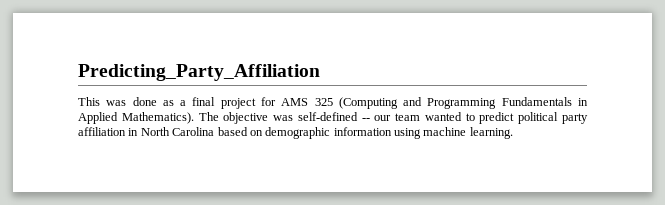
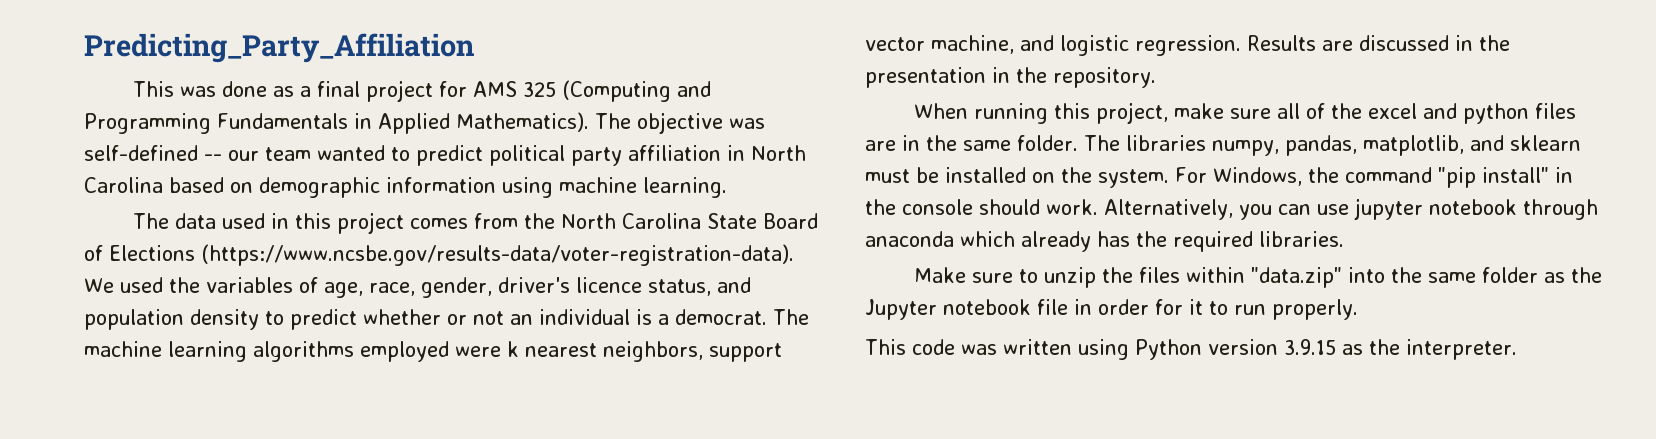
(513, 133) none -> [132,212,818,234] [84,244,794,266] [84,277,751,298] [84,309,809,330] [84,341,782,362] [865,35,1510,56] [865,67,1156,88] [913,102,1576,124] [865,135,1581,156] [865,167,1573,188] [865,198,1598,220] [865,231,1344,252] [913,267,1602,288] [865,299,1358,320] [865,339,1517,360] // The data used in this project comes from the North Carolina State Board of Elections (https://www.ncsbe.gov/results-data/voter-registration-data). We used the variables of age, race, gender, driver's licence status, and population density to predict whether or not an individual is a democrat. The machine learning algorithms employed were k nearest neighbors, support vector machine, and logistic regression. Results are discussed in the presentation in the repository. // When running this project, make sure all of the excel and python files are in the same folder. The libraries numpy, pandas, matplotlib, and sklearn must be installed on the system. For Windows, the command "pip install" in the console should work. Alternatively, you can use jupyter notebook through anaconda which already has the required libraries. // Make sure to unzip the files within "data.zip" into the same folder as the Jupyter notebook file in order for it to run properly. // This code was written using Python version 3.9.15 as the interpreter.

